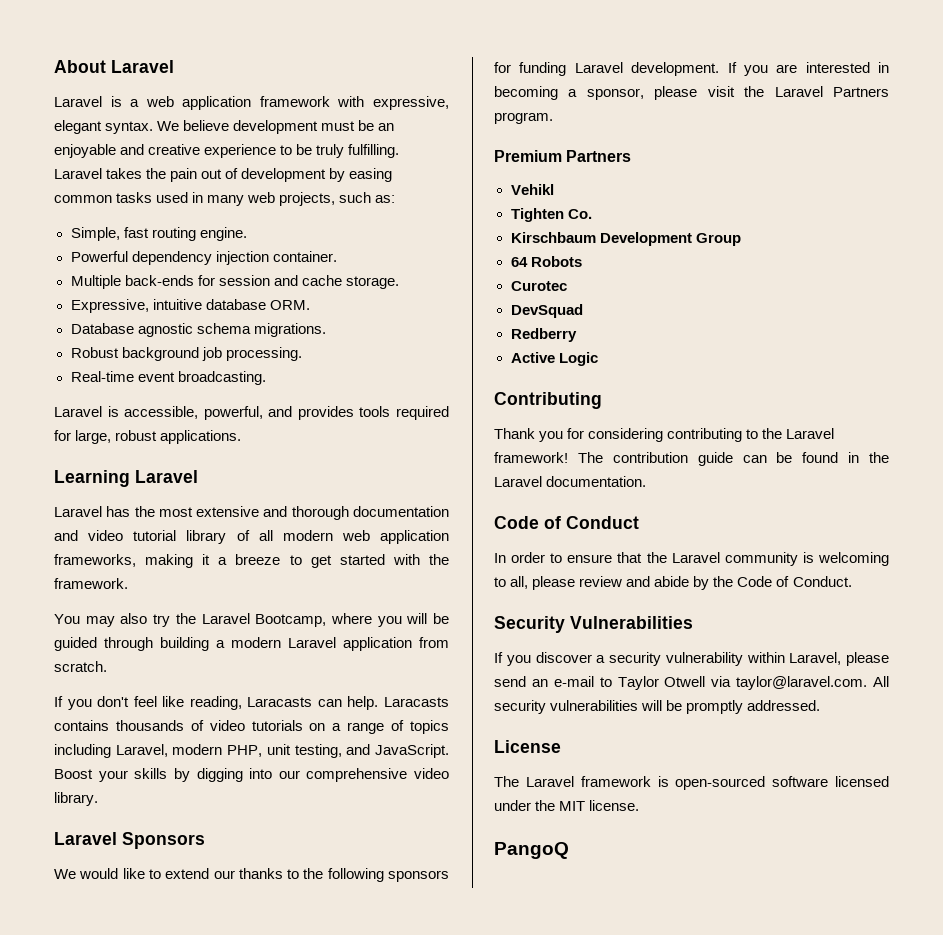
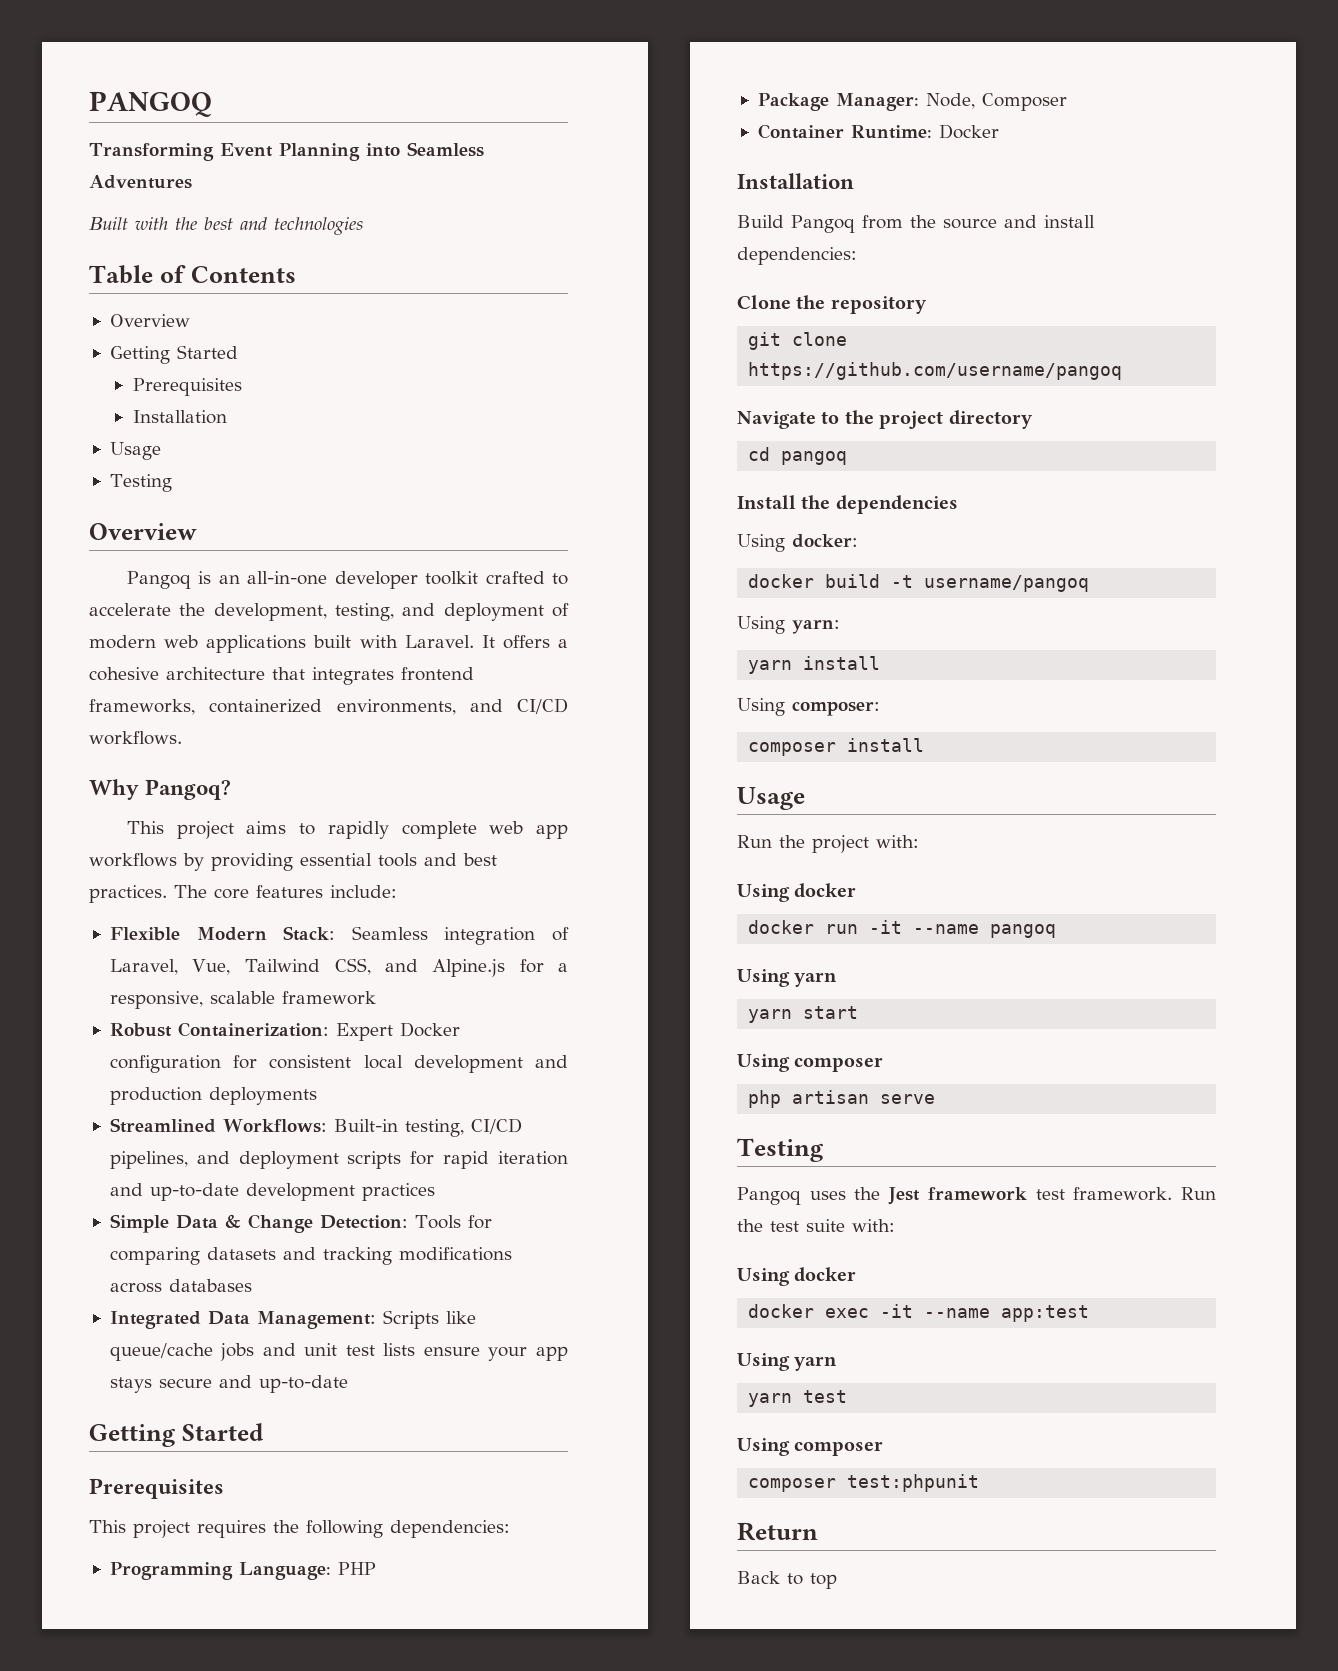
[54,60,174,73] [54,96,449,110] [54,120,395,134] [54,144,400,158] [54,168,393,182] [54,192,396,206] [70,227,247,241] [70,251,337,265] [70,275,399,289] [70,299,310,313] [70,323,326,337] [70,347,302,361] [70,371,266,385] [54,406,449,420] [54,430,242,444] [54,470,198,487] [54,506,449,520] [54,530,449,544] [54,554,449,568] [54,578,128,589] [54,613,449,627] [54,637,449,651] [54,661,107,672] [54,696,449,710] [54,720,450,734] [54,744,450,758] [54,768,449,782] [54,792,98,806] [54,832,205,849] [54,868,450,882] [494,62,889,76] [494,86,890,100] [494,112,553,124] [494,150,632,162] [510,184,554,195] [510,208,592,222] [510,232,741,246] [510,256,582,267] [510,281,567,291] [510,304,583,318] [510,328,577,342] [510,352,598,366] [494,392,602,409] [494,428,835,442] [494,452,889,466] [494,476,647,487] [494,516,639,529] [494,552,889,566] [494,576,852,590] [494,616,693,633] [494,652,889,666] [494,676,889,690] [494,700,821,714] [494,740,561,753] [494,776,889,790] [494,800,640,811] [494,842,569,859] About Laravel // Laravel is a web application framework with expressive, elegant syntax. We believe development must be an enjoyable and creative experience to be truly fulfilling. Laravel takes the pain out of development by easing common tasks used in many web projects, such as: // Simple, fast routing engine. // Powerful dependency injection container. // Multiple back-ends for session and cache storage. // Expressive, intuitive database ORM. // Database agnostic schema migrations. // Robust background job processing. // Real-time event broadcasting. // Laravel is accessible, powerful, and provides tools required for large, robust applications. // Learning Laravel // Laravel has the most extensive and thorough documentation and video tutorial library of all modern web application frameworks, making it a breeze to get started with the framework. // You may also try the Laravel Bootcamp, where you will be guided through building a modern Laravel application from scratch. // If you don't feel like reading, Laracasts can help. Laracasts contains thousands of video tutorials on a range of topics including Laravel, modern PHP, unit testing, and JavaScript. Boost your skills by digging into our comprehensive video library. // Laravel Sponsors // We would like to extend our thanks to the following sponsors for funding Laravel development. If you are interested in becoming a sponsor, please visit the Laravel Partners program. // Premium Partners // Vehikl // Tighten Co. // Kirschbaum Development Group // 64 Robots // Curotec // DevSquad // Redberry // Active Logic // Contributing // Thank you for considering contributing to the Laravel framework! The contribution guide can be found in the Laravel documentation. // Code of Conduct // In order to ensure that the Laravel community is welcoming to all, please review and abide by the Code of Conduct. // Security Vulnerabilities // If you discover a security vulnerability within Laravel, please send an e-mail to Taylor Otwell via taylor@laravel.com. All security vulnerabilities will be promptly addressed. // License // The Laravel framework is open-sourced software licensed under the MIT license. // PangoQ -> [89,91,212,117] [89,142,484,161] [89,175,192,189] [89,217,363,235] [89,265,296,284] [109,314,190,327] [109,345,238,364] [132,378,242,396] [132,410,227,424] [109,442,161,460] [109,474,172,492] [89,523,197,540] [127,571,568,589] [89,603,569,621] [89,635,568,653] [89,667,474,685] [89,698,568,715] [89,731,182,745] [89,779,232,800] [127,821,568,839] [89,853,497,871] [89,885,397,903] [109,926,569,945] [109,958,568,977] [109,991,376,1009] [109,1022,460,1041] [109,1055,569,1073] [109,1087,317,1105] [109,1118,522,1137] [109,1151,568,1169] [109,1183,435,1201] [109,1214,492,1233] [109,1247,512,1265] [109,1279,252,1293] [109,1310,476,1329] [109,1343,568,1361] [109,1375,348,1393] [89,1423,264,1447] [89,1478,224,1499] [89,1520,510,1538] [109,1562,376,1580] [757,93,1067,111] [757,124,999,139] [737,173,854,189] [737,215,1095,233] [737,247,857,265] [737,295,927,314] [748,332,848,350] [748,362,1123,380] [737,410,1033,429] [748,447,848,465] [737,495,958,514] [737,534,858,552] [748,574,1090,592] [737,616,840,634] [748,656,881,674] [737,698,880,716] [748,738,925,756] [737,787,805,810] [737,835,919,853] [737,883,857,902] [748,920,1057,938] [737,969,838,987] [748,1006,859,1023] [737,1054,884,1072] [748,1090,936,1108] [737,1138,824,1162] [737,1187,1216,1205] [737,1219,895,1232] [737,1267,857,1286] [748,1304,1090,1322] [737,1353,838,1371] [748,1390,848,1407] [737,1438,884,1456] [748,1474,980,1492] [737,1522,818,1541] [737,1571,837,1589] PANGOQ // Transforming Event Planning into Seamless Adventures // Built with the best and technologies // Table of Contents // Overview // Getting Started // Prerequisites // Installation // Usage // Testing // Overview // Pangoq is an all-in-one developer toolkit crafted to accelerate the development, testing, and deployment of modern web applications built with Laravel. It offers a cohesive architecture that integrates frontend frameworks, containerized environments, and CI/CD workflows. // Why Pangoq? // This project aims to rapidly complete web app workflows by providing essential tools and best practices. The core features include: // Flexible Modern Stack: Seamless integration of Laravel, Vue, Tailwind CSS, and Alpine.js for a responsive, scalable framework // Robust Containerization: Expert Docker configuration for consistent local development and production deployments // Streamlined Workflows: Built-in testing, CI/CD pipelines, and deployment scripts for rapid iteration and up-to-date development practices // Simple Data & Change Detection: Tools for comparing datasets and tracking modifications across databases // Integrated Data Management: Scripts like queue/cache jobs and unit test lists ensure your app stays secure and up-to-date // Getting Started // Prerequisites // This project requires the following dependencies: // Programming Language: PHP // Package Manager: Node, Composer // Container Runtime: Docker // Installation // Build Pangoq from the source and install dependencies: // Clone the repository // git clone https://github.com/username/pangoq // Navigate to the project directory // cd pangoq // Install the dependencies // Using docker: // docker build -t username/pangoq // Using yarn: // yarn install // Using composer: // composer install // Usage // Run the project with: // Using docker // docker run -it --name pangoq // Using yarn // yarn start // Using composer // php artisan serve // Testing // Pangoq uses the Jest framework test framework. Run the test suite with: // Using docker // docker exec -it --name app:test // Using yarn // yarn test // Using composer // composer test:phpunit // Return // Back to top

